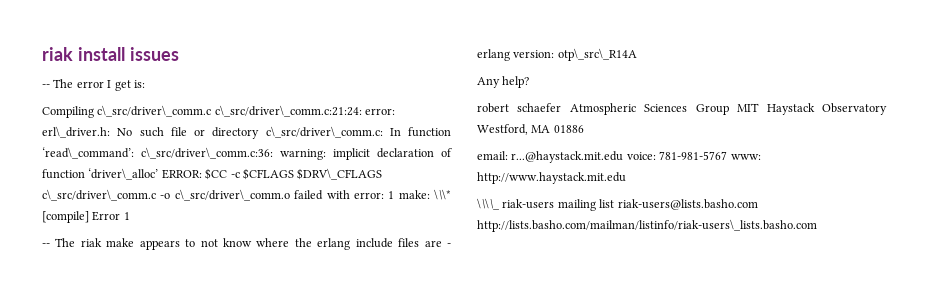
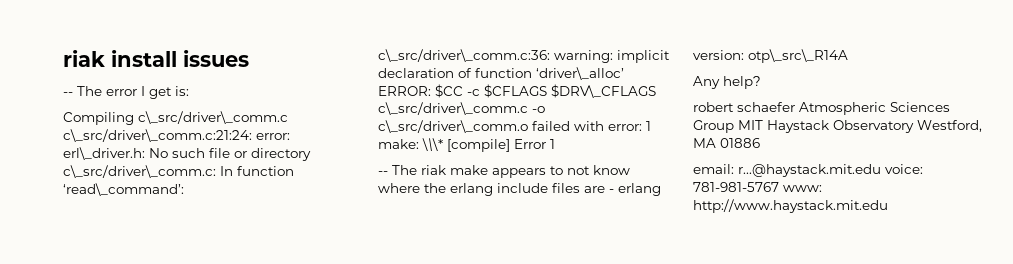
[477,198,758,211] [477,219,817,232] // \\\\_ riak-users mailing list riak-users@lists.basho.com http://lists.basho.com/mailman/listinfo/riak-users\_lists.basho.com -> (888, 206) none

